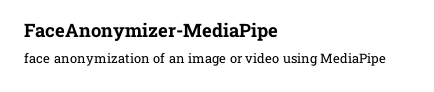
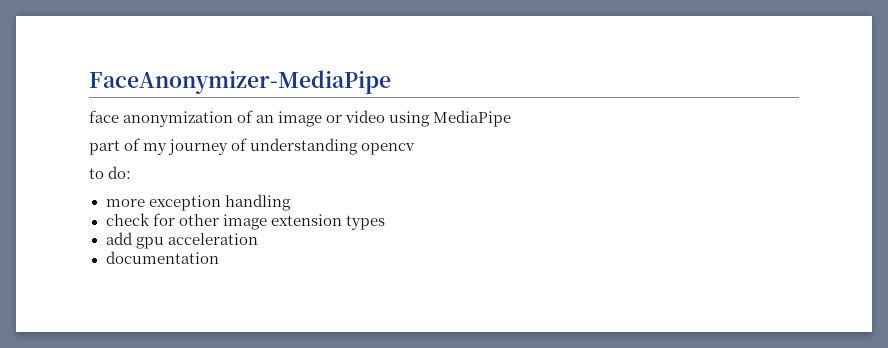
(387, 59) none -> [89,138,416,155] [89,166,132,179] [105,194,291,211] [105,213,385,230] [105,232,258,249] [105,251,219,264] // part of my journey of understanding opencv // to do: // more exception handling // check for other image extension types // add gpu acceleration // documentation

